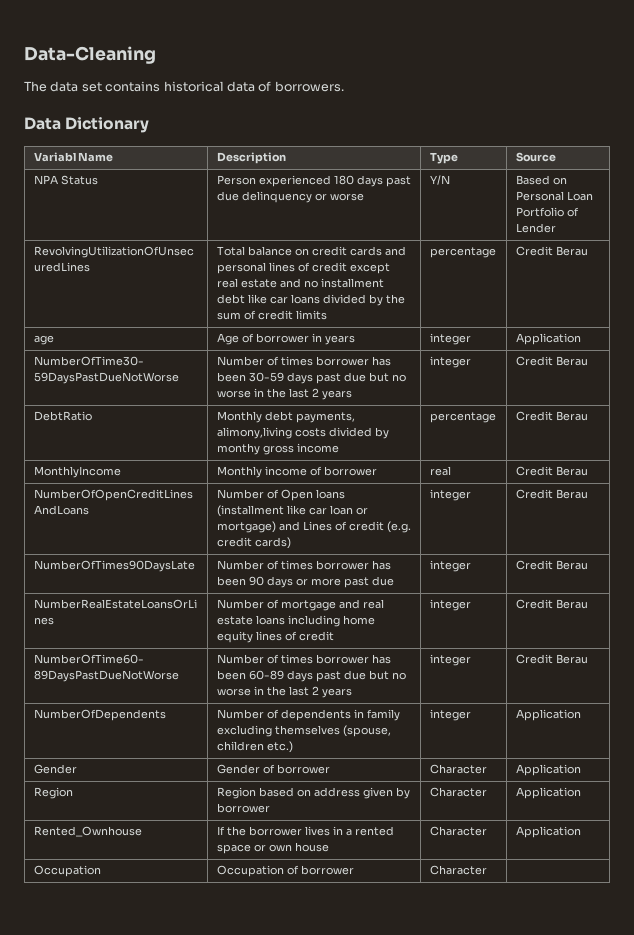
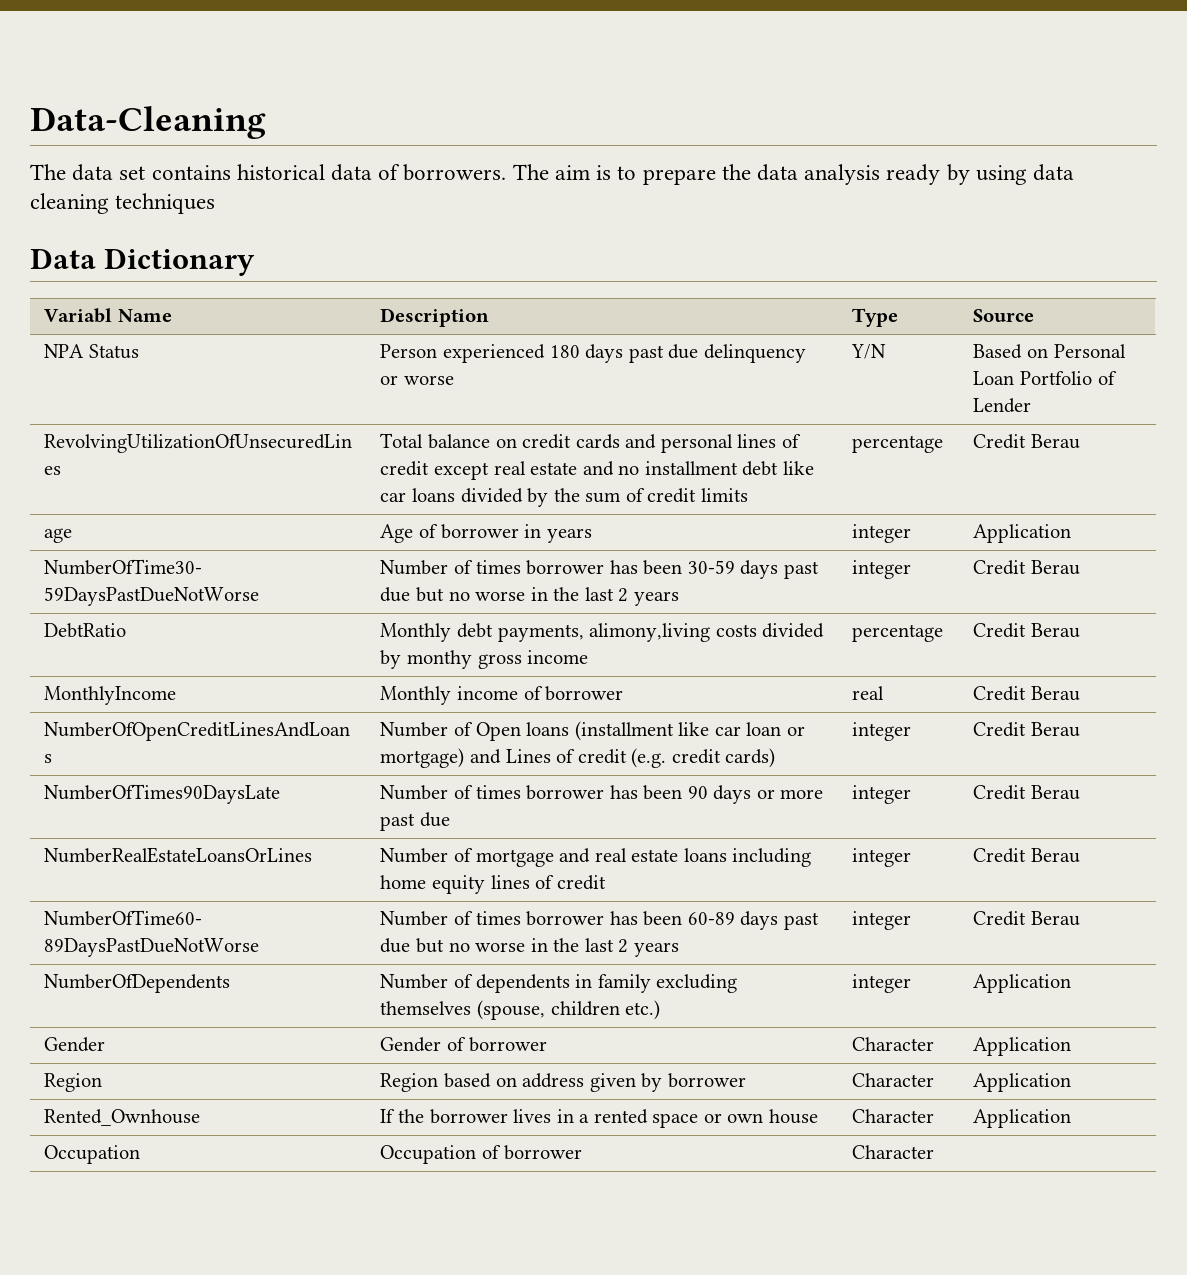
(344, 86) none -> [512,164,1074,185] [30,193,216,214] The aim is to prepare the data analysis ready by using data cleaning techniques

